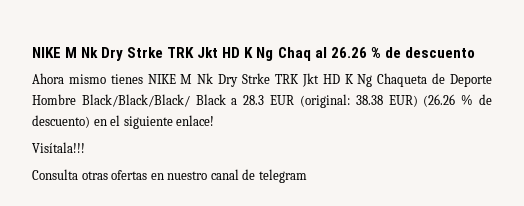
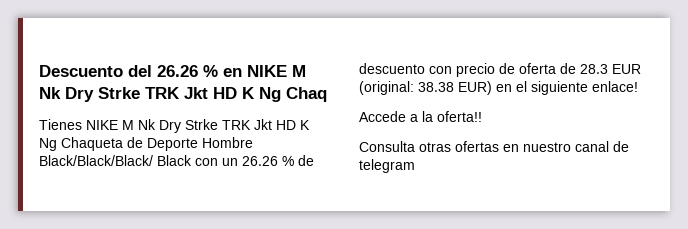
(32, 52) none -> [39,65,242,77] Descuento del 26.26 % en
[314,47,475,58] [32,73,143,84] al 26.26 % de descuento // Ahora mismo tienes -> [39,119,82,130] // Tienes
[231,98,238,105] a -> [195,155,314,166] [359,63,576,77] con un 26.26 % de descuento con precio de oferta de
[423,94,492,107] [32,115,90,128] (26.26 % de descuento) -> (492, 88) none
[32,142,85,153] Visítala!!! -> [359,111,482,122] Accede a la oferta!!

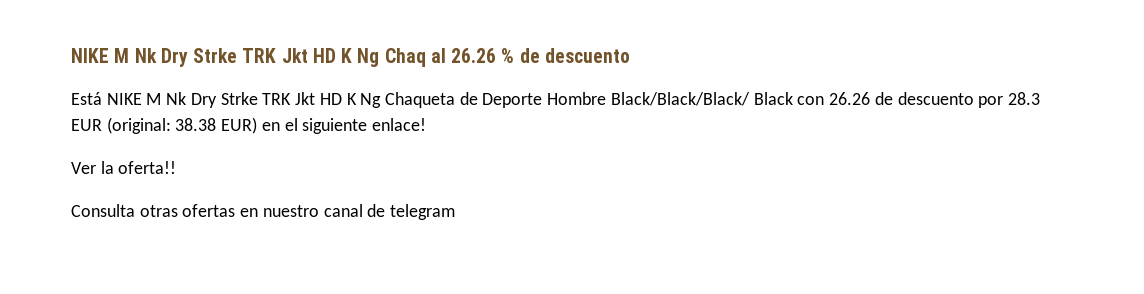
[39,65,242,77] Descuento del 26.26 % en -> (71, 55) none
[39,119,82,130] // Tienes -> [430,48,630,63] [71,92,102,105] al 26.26 % de descuento // Está
[222,155,314,166] [359,63,576,77] un 26.26 % de descuento con precio de oferta de -> [829,92,1004,108] 26.26 de descuento por
[359,111,418,122] Accede a -> [71,162,96,174] Ver

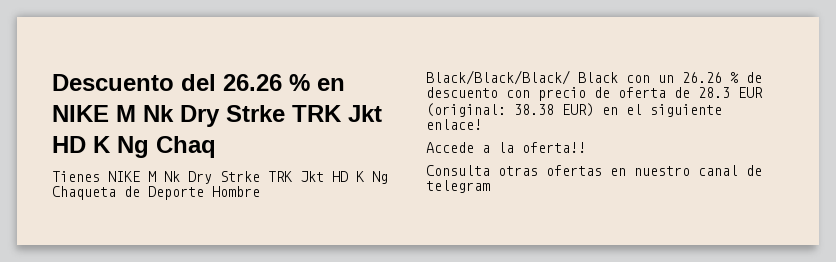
(71, 55) none -> [52,74,345,91] Descuento del 26.26 % en
[430,48,630,63] [71,92,102,105] al 26.26 % de descuento // Está -> [52,171,100,182] // Tienes
[829,92,1004,108] 26.26 de descuento por -> [658,72,762,83] [426,87,690,101] un 26.26 % de descuento con precio de oferta de
[71,162,96,174] Ver -> [426,142,490,153] Accede a

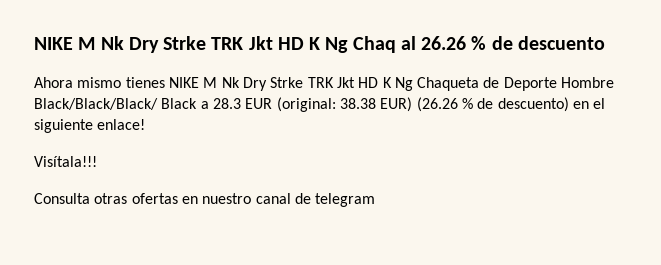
[52,74,345,91] Descuento del 26.26 % en -> (34, 43) none
[52,171,100,182] // Tienes -> [400,36,605,50] [34,77,165,88] al 26.26 % de descuento // Ahora mismo tienes
[626,72,762,83] [426,87,690,101] con un 26.26 % de descuento con precio de oferta de -> [200,101,209,109] a
(594, 110) none -> [416,97,569,112] (26.26 % de descuento)
[426,142,586,153] Accede a la oferta!! -> [34,156,97,167] Visítala!!!

